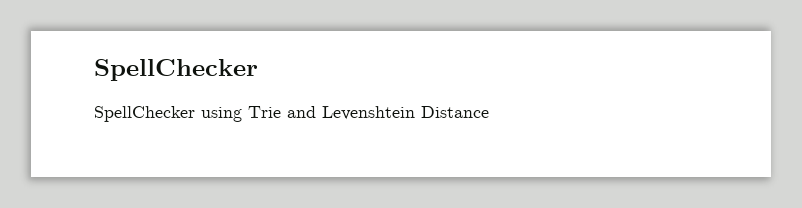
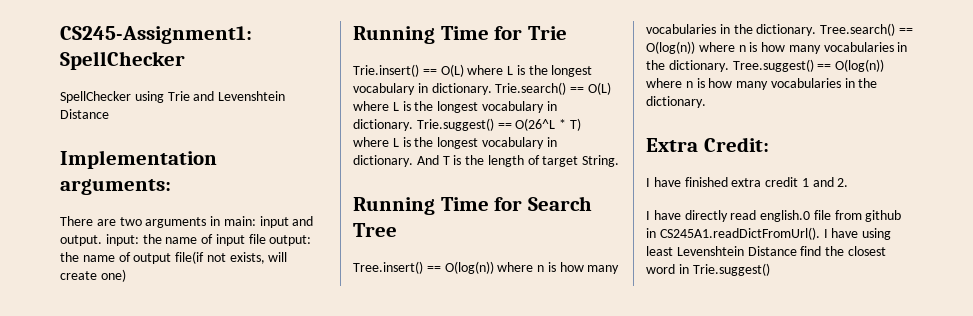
(94, 70) none -> [60,26,252,44] CS245-Assignment1:
(489, 112) none -> [60,150,217,169] [60,179,171,195] [60,216,314,228] [60,234,312,246] [60,251,288,264] [60,269,126,282] [353,26,568,44] [353,64,593,77] [353,82,611,95] [353,101,557,113] [353,118,581,131] [353,137,557,149] [353,155,620,167] [353,196,593,215] [353,223,397,237] [353,261,620,274] [646,23,913,36] [646,41,908,54] [646,59,885,72] [646,78,878,90] [646,96,706,108] [646,137,769,152] [646,177,849,187] [646,210,902,222] [646,227,892,240] [646,246,886,256] [646,263,770,276] // Implementation arguments: // There are two arguments in main: input and output. input: the name of input file output: the name of output file(if not exists, will create one) // Running Time for Trie // Trie.insert() == O(L) where L is the longest vocabulary in dictionary. Trie.search() == O(L) where L is the longest vocabulary in dictionary. Trie.suggest() == O(26^L * T) where L is the longest vocabulary in dictionary. And T is the length of target String. // Running Time for Search Tree // Tree.insert() == O(log(n)) where n is how many vocabularies in the dictionary. Tree.search() == O(log(n)) where n is how many vocabularies in the dictionary. Tree.suggest() == O(log(n)) where n is how many vocabularies in the dictionary. // Extra Credit: // I have finished extra credit 1 and 2. // I have directly read english.0 file from github in CS245A1.readDictFromUrl(). I have using least Levenshtein Distance find the closest word in Trie.suggest()

